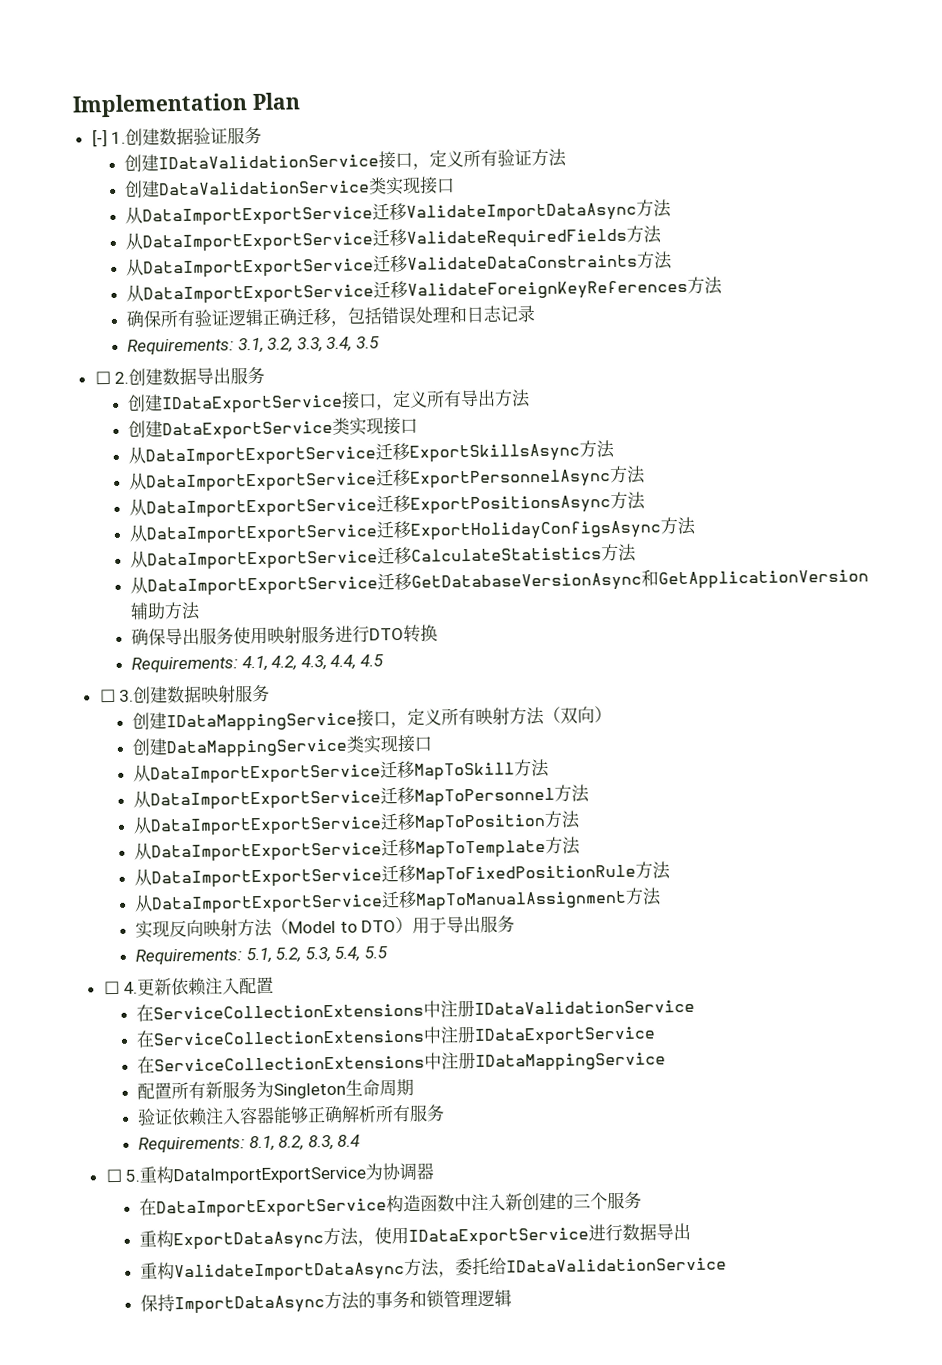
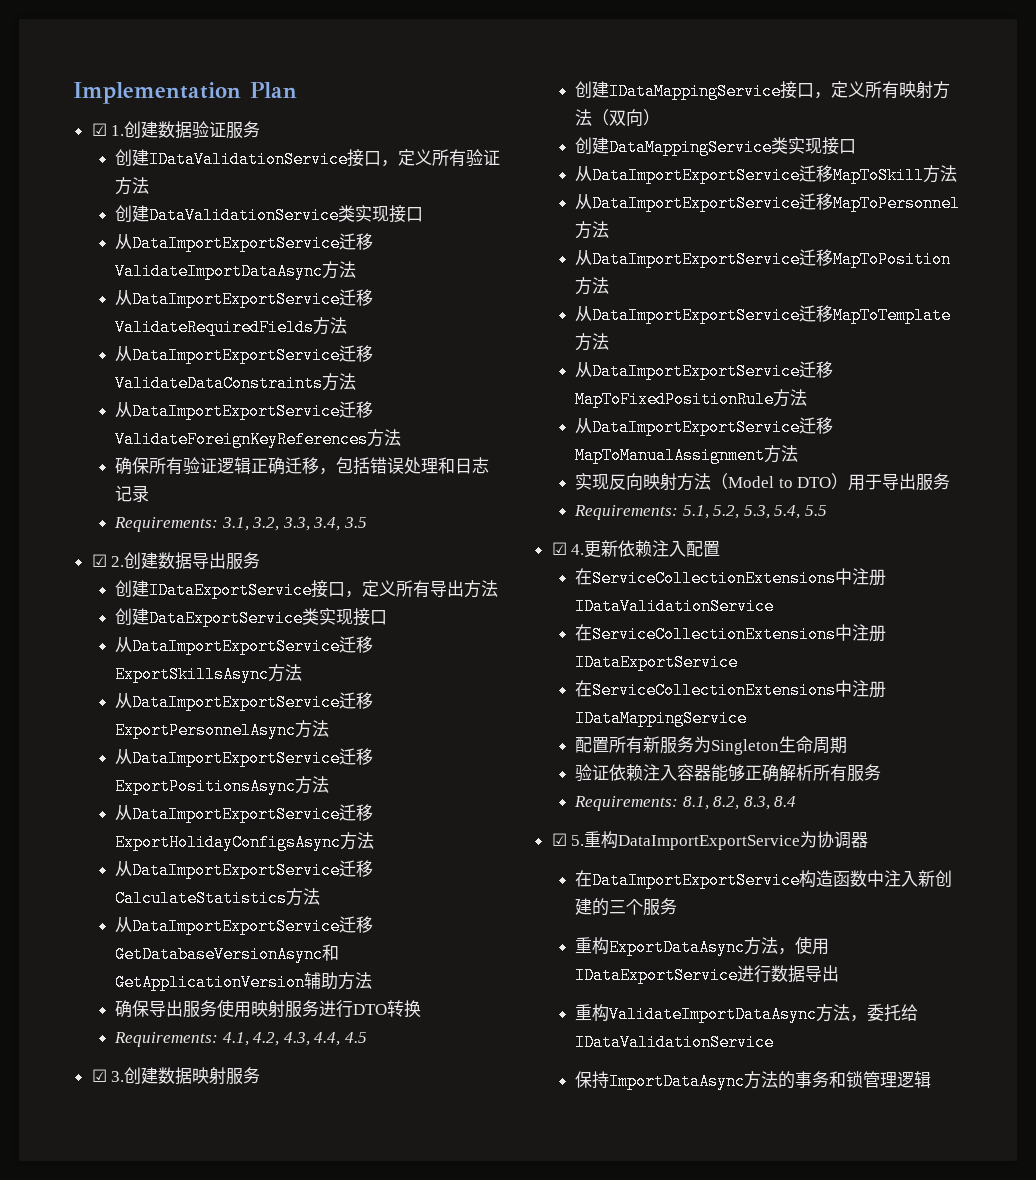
[91,129,108,148] [-] -> [91,123,107,136] ☑
[94,371,111,385] ☐ -> [91,554,107,567] ☑
[99,688,116,703] ☐ -> [91,1069,107,1082] ☑
[103,980,120,995] ☐ -> [551,542,567,555] ☑
[105,1168,122,1183] ☐ -> [551,833,567,846] ☑

